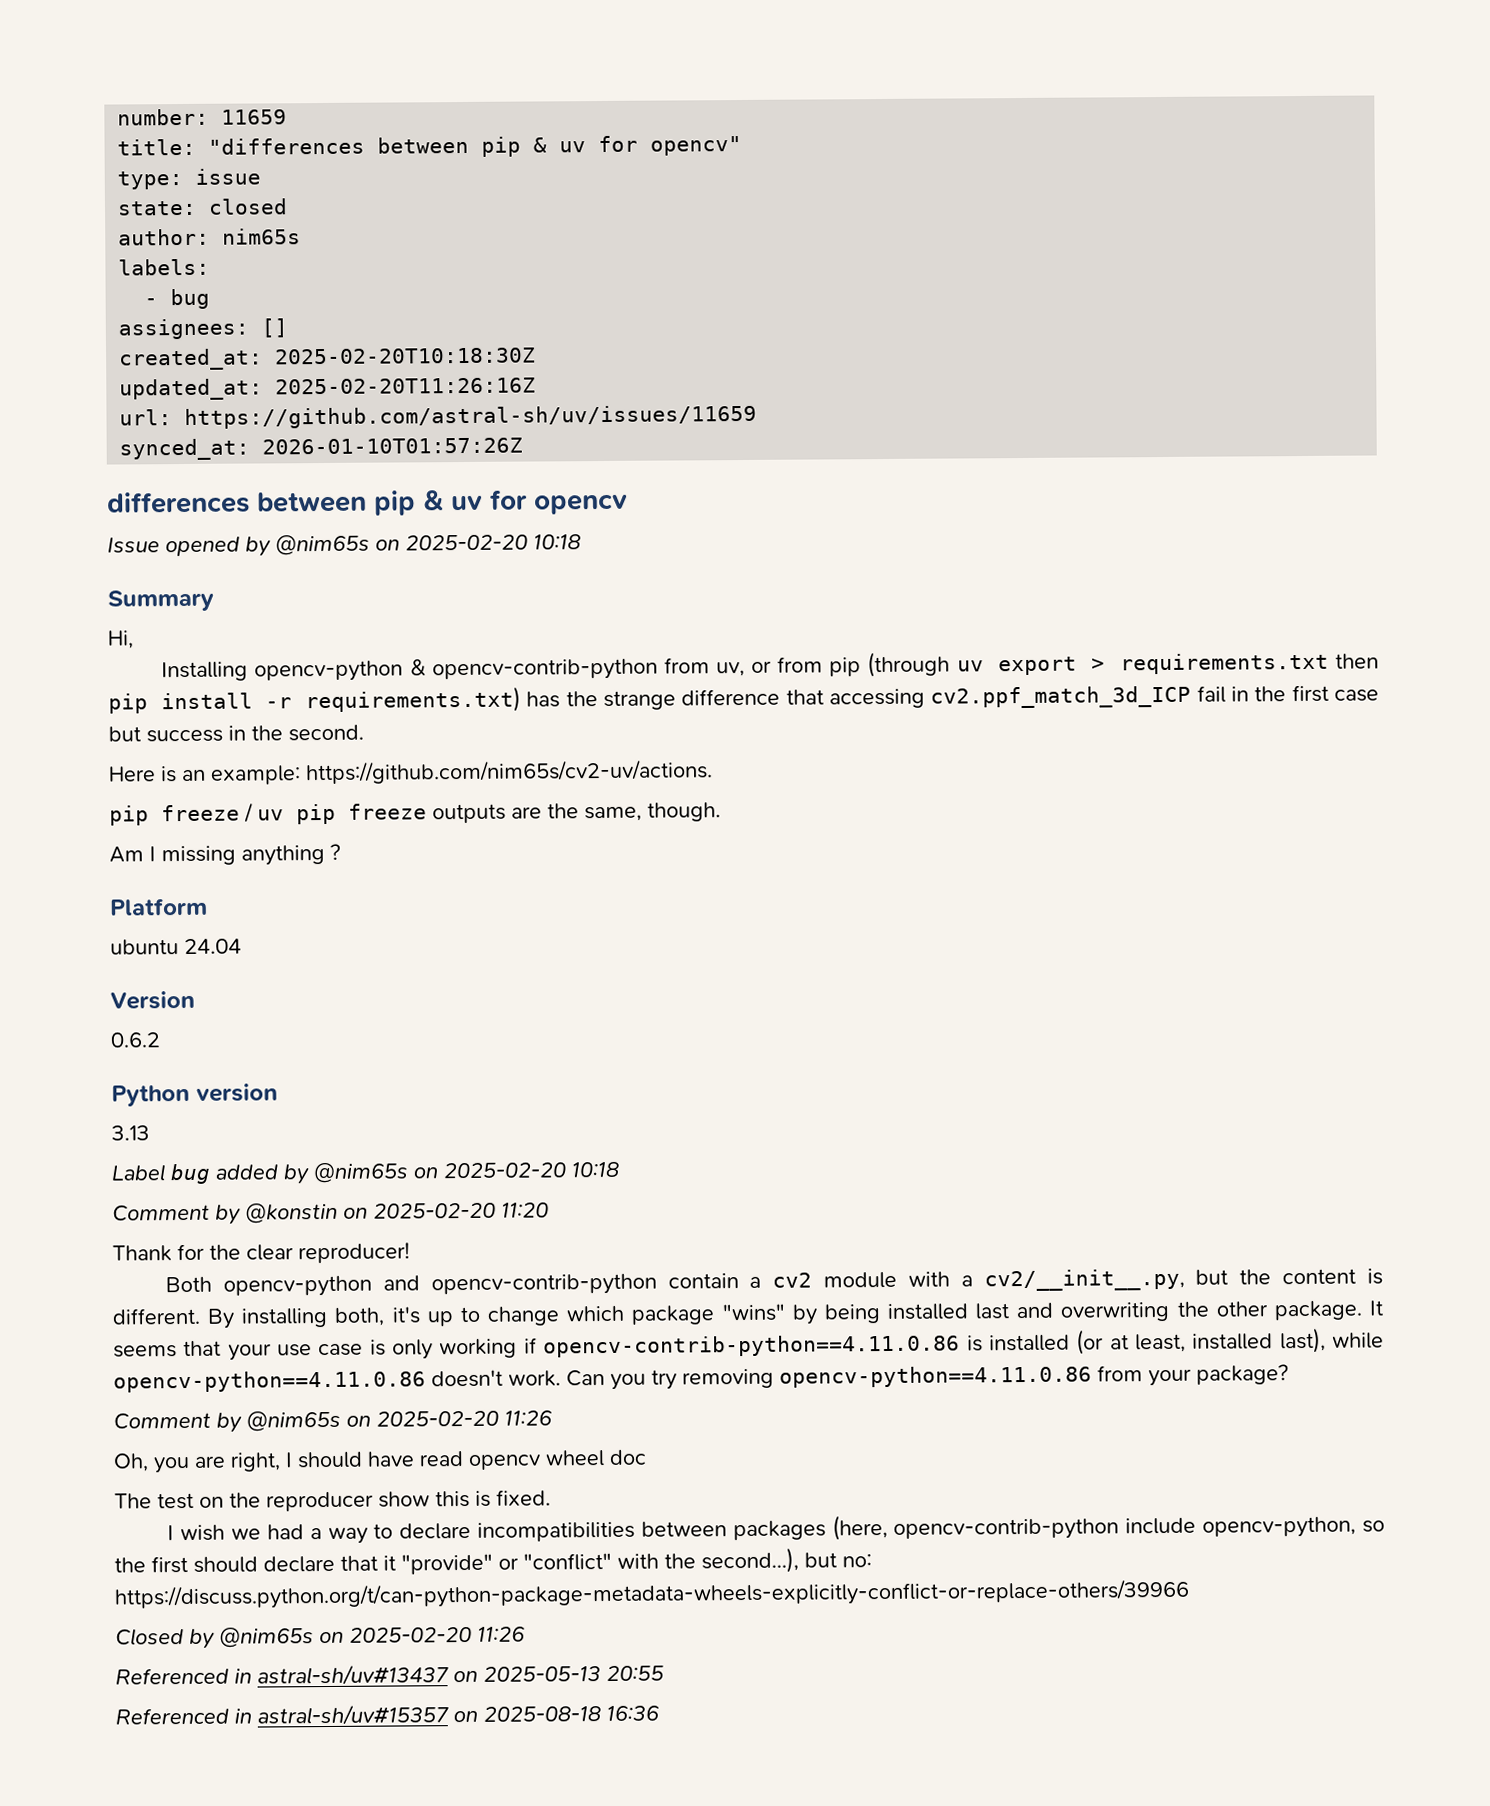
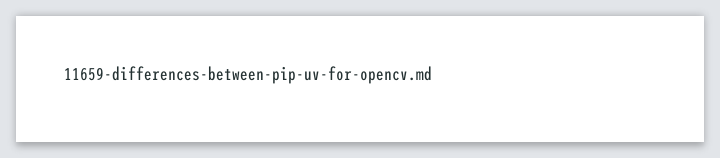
[117,108,288,126] [117,135,743,157] [117,168,262,190] [117,198,289,216] [118,228,302,246] [118,258,211,276] [144,288,211,310] [118,318,289,340] [119,347,537,371] [119,377,537,401] [119,404,758,429] [119,437,524,461] [107,489,628,516] [107,534,581,557] [107,589,214,612] [108,630,134,649] [161,651,1379,682] [108,684,1380,714] [108,724,364,743] [109,759,713,785] [109,802,721,826] [109,843,341,866] [109,897,208,916] [110,938,242,955] [110,990,195,1010] [110,1032,161,1048] [111,1083,278,1107] [111,1125,150,1141] [111,1161,619,1185] [112,1202,549,1225] [112,1242,410,1264] [165,1268,1383,1297] [112,1300,1383,1329] [113,1327,1384,1361] [113,1364,1289,1393] [113,1410,553,1433] [113,1449,647,1474] [114,1489,551,1512] [167,1514,1386,1545] [114,1547,872,1575] [114,1578,1190,1610] [115,1626,526,1649] [115,1664,664,1686] [115,1704,660,1726] number: 11659 // title: "differences between pip & uv for opencv" // type: issue // state: closed // author: nim65s // labels: // - bug // assignees: [] // created_at: 2025-02-20T10:18:30Z // updated_at: 2025-02-20T11:26:16Z // url: https://github.com/astral-sh/uv/issues/11659 // synced_at: 2026-01-10T01:57:26Z // differences between pip & uv for opencv // Issue opened by @nim65s on 2025-02-20 10:18 // Summary // Hi, // Installing opencv-python & opencv-contrib-python from uv, or from pip (through uv export > requirements.txt then pip install -r requirements.txt) has the strange difference that accessing cv2.ppf_match_3d_ICP fail in the first case but success in the second. // Here is an example: https://github.com/nim65s/cv2-uv/actions. // pip freeze / uv pip freeze outputs are the same, though. // Am I missing anything ? // Platform // ubuntu 24.04 // Version // 0.6.2 // Python version // 3.13 // Label bug added by @nim65s on 2025-02-20 10:18 // Comment by @konstin on 2025-02-20 11:20 // Thank for the clear reproducer! // Both opencv-python and opencv-contrib-python contain a cv2 module with a cv2/__init__.py, but the content is different. By installing both, it's up to change which package "wins" by being installed last and overwriting the other package. It seems that your use case is only working if opencv-contrib-python==4.11.0.86 is installed (or at least, installed last), while opencv-python==4.11.0.86 doesn't work. Can you try removing opencv-python==4.11.0.86 from your package? // Comment by @nim65s on 2025-02-20 11:26 // Oh, you are right, I should have read opencv wheel doc // The test on the reproducer show this is fixed. // I wish we had a way to declare incompatibilities between packages (here, opencv-contrib-python include opencv-python, so the first should declare that it "provide" or "conflict" with the second…), but no: https://discuss.python.org/t/can-python-package-metadata-wheels-explicitly-conflict-or-replace-others/39966 // Closed by @nim65s on 2025-02-20 11:26 // Referenced in astral-sh/uv#13437 on 2025-05-13 20:55 // Referenced in astral-sh/uv#15357 on 2025-08-18 16:36 -> [64,66,432,84] 11659-differences-between-pip-uv-for-opencv.md

